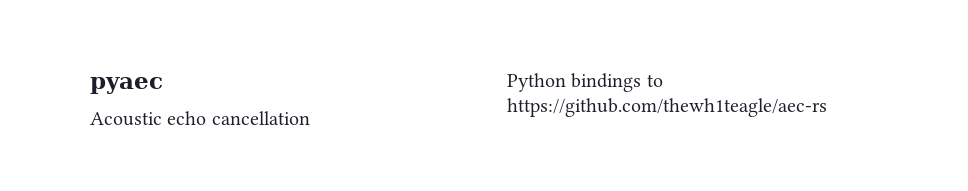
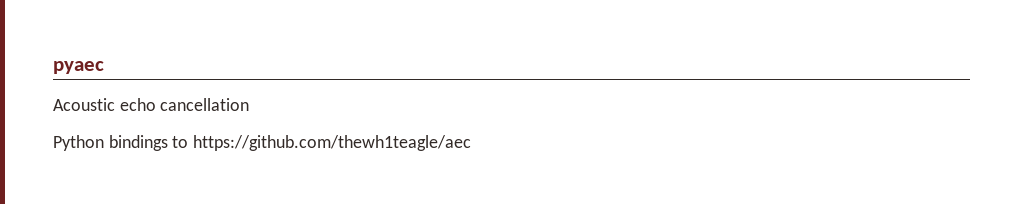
[507,98,827,117] https://github.com/thewh1teagle/aec-rs -> [193,135,472,151] https://github.com/thewh1teagle/aec

